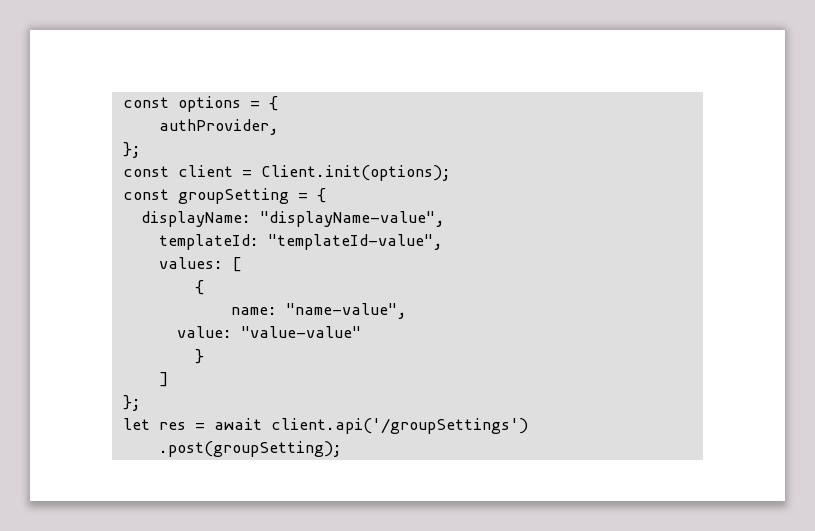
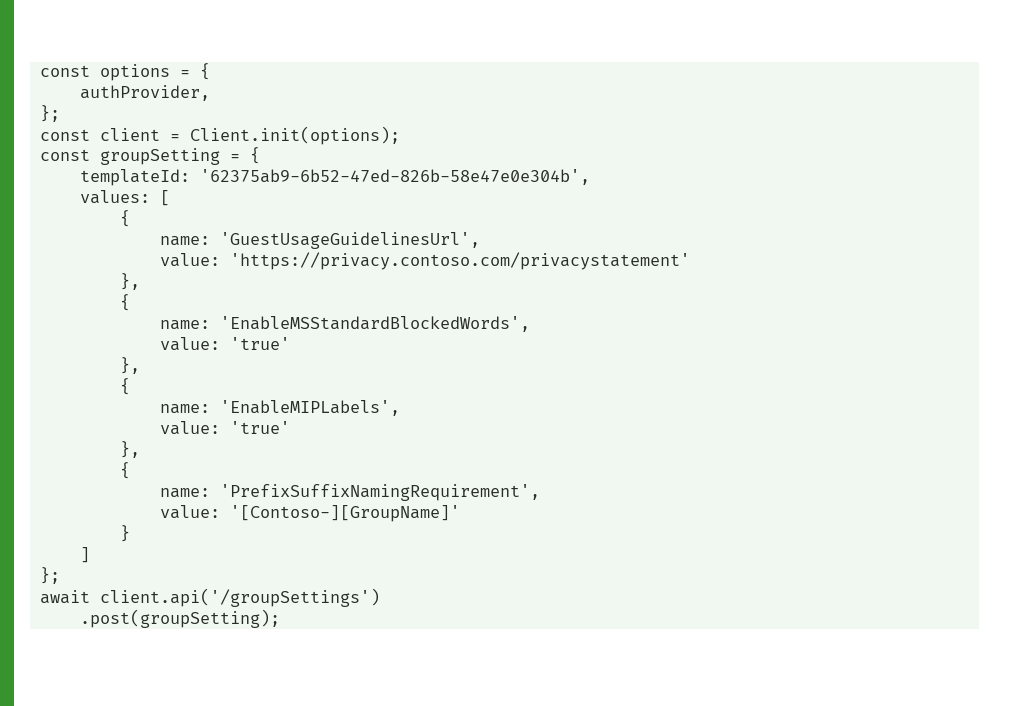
[140,211,445,227] // displayName: "displayName-value", -> (260, 155) none
[267,234,443,250] "templateId-value", -> [199,169,590,185] '62375ab9-6b52-47ed-826b-58e47e0e304b',
[285,303,407,319] [176,326,361,338] "name-value", // value: "value-value" -> [219,232,480,249] [159,252,690,270] [119,273,140,290] [119,294,130,311] [159,316,530,332] [159,337,290,351] [119,357,140,374] [119,378,130,395] [159,400,400,416] [159,421,290,435] [119,441,140,458] [119,462,130,479] [159,484,540,501] [159,505,460,522] 'GuestUsageGuidelinesUrl', // value: 'https://privacy.contoso.com/privacystatement' // }, // { // name: 'EnableMSStandardBlockedWords', // value: 'true' // }, // { // name: 'EnableMIPLabels', // value: 'true' // }, // { // name: 'PrefixSuffixNamingRequirement', // value: '[Contoso-][GroupName]'
[122,418,205,430] let res = -> (60, 575) none

